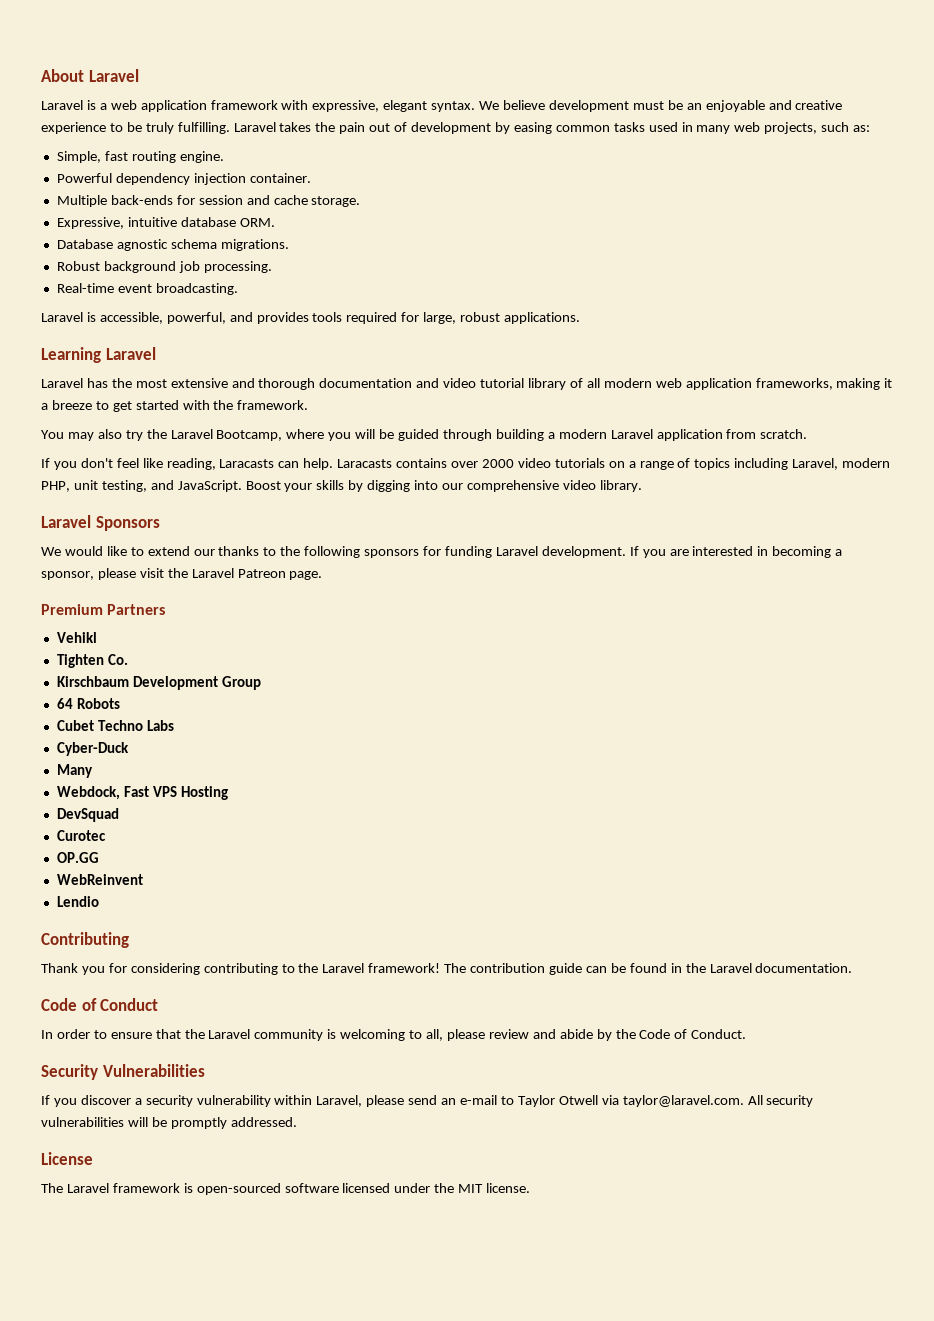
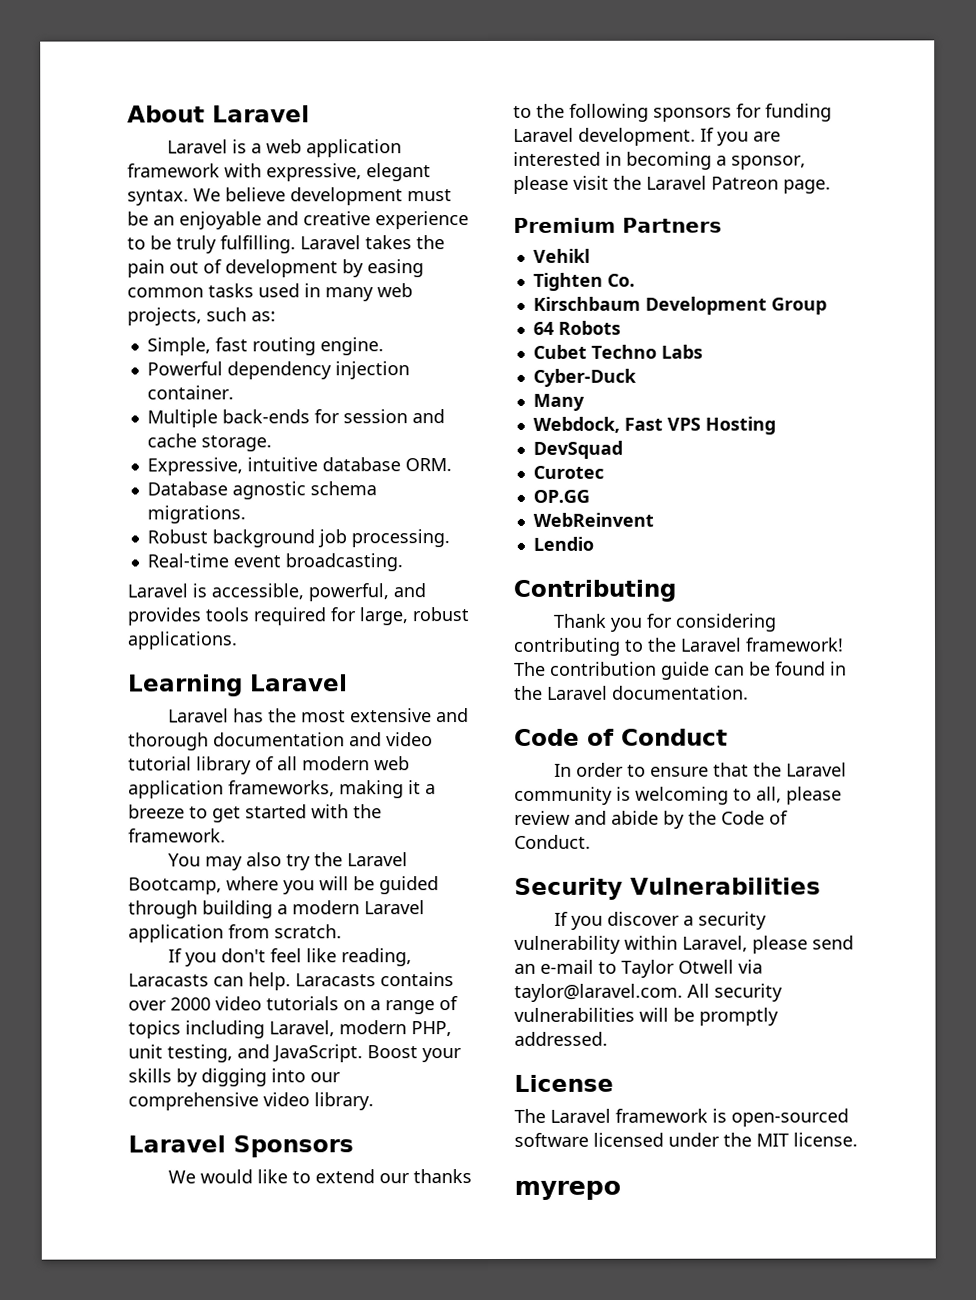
(531, 1188) none -> [514,1180,621,1200] // myrepo

